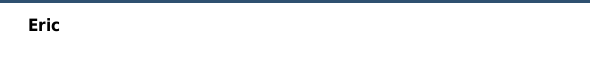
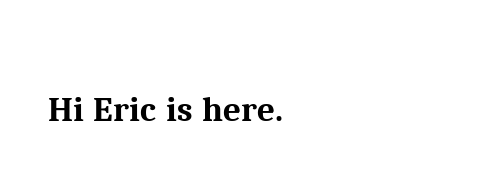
[28,18,60,32] Eric -> [48,96,283,121] Hi Eric is here.

